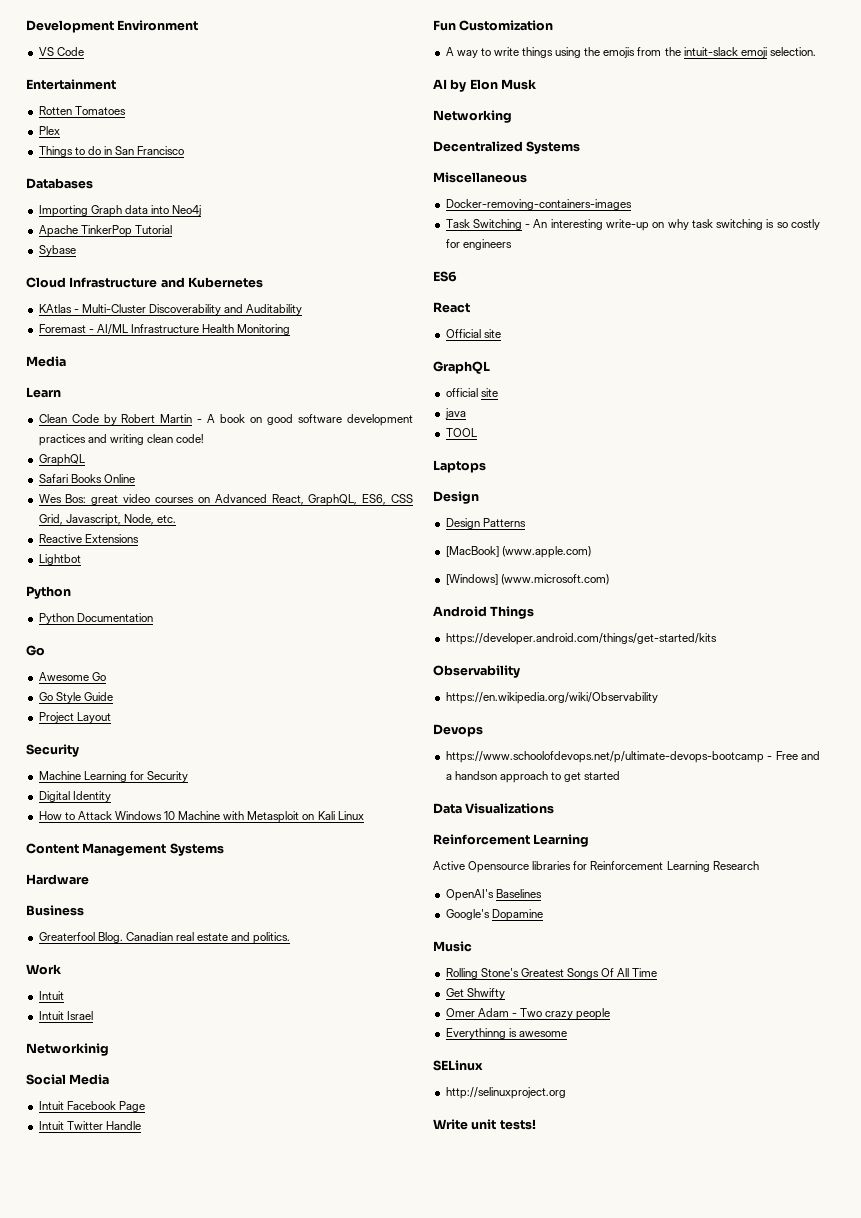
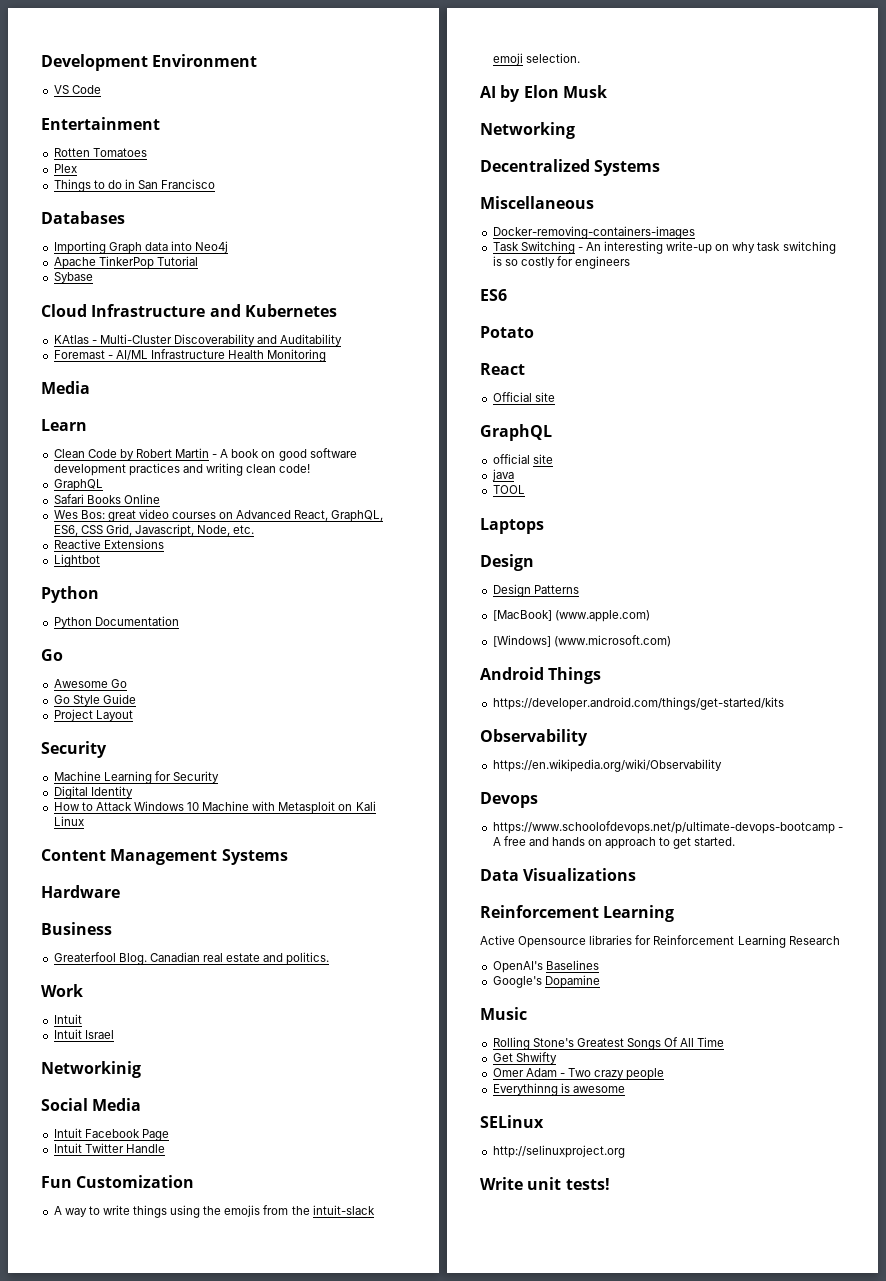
(457, 276) none -> [480,326,534,338] // Potato
[775,751,820,760] [445,771,497,780] Free and a handson -> [492,836,603,846] A free and hands on
[584,771,621,780] started -> [694,837,736,846] started.

